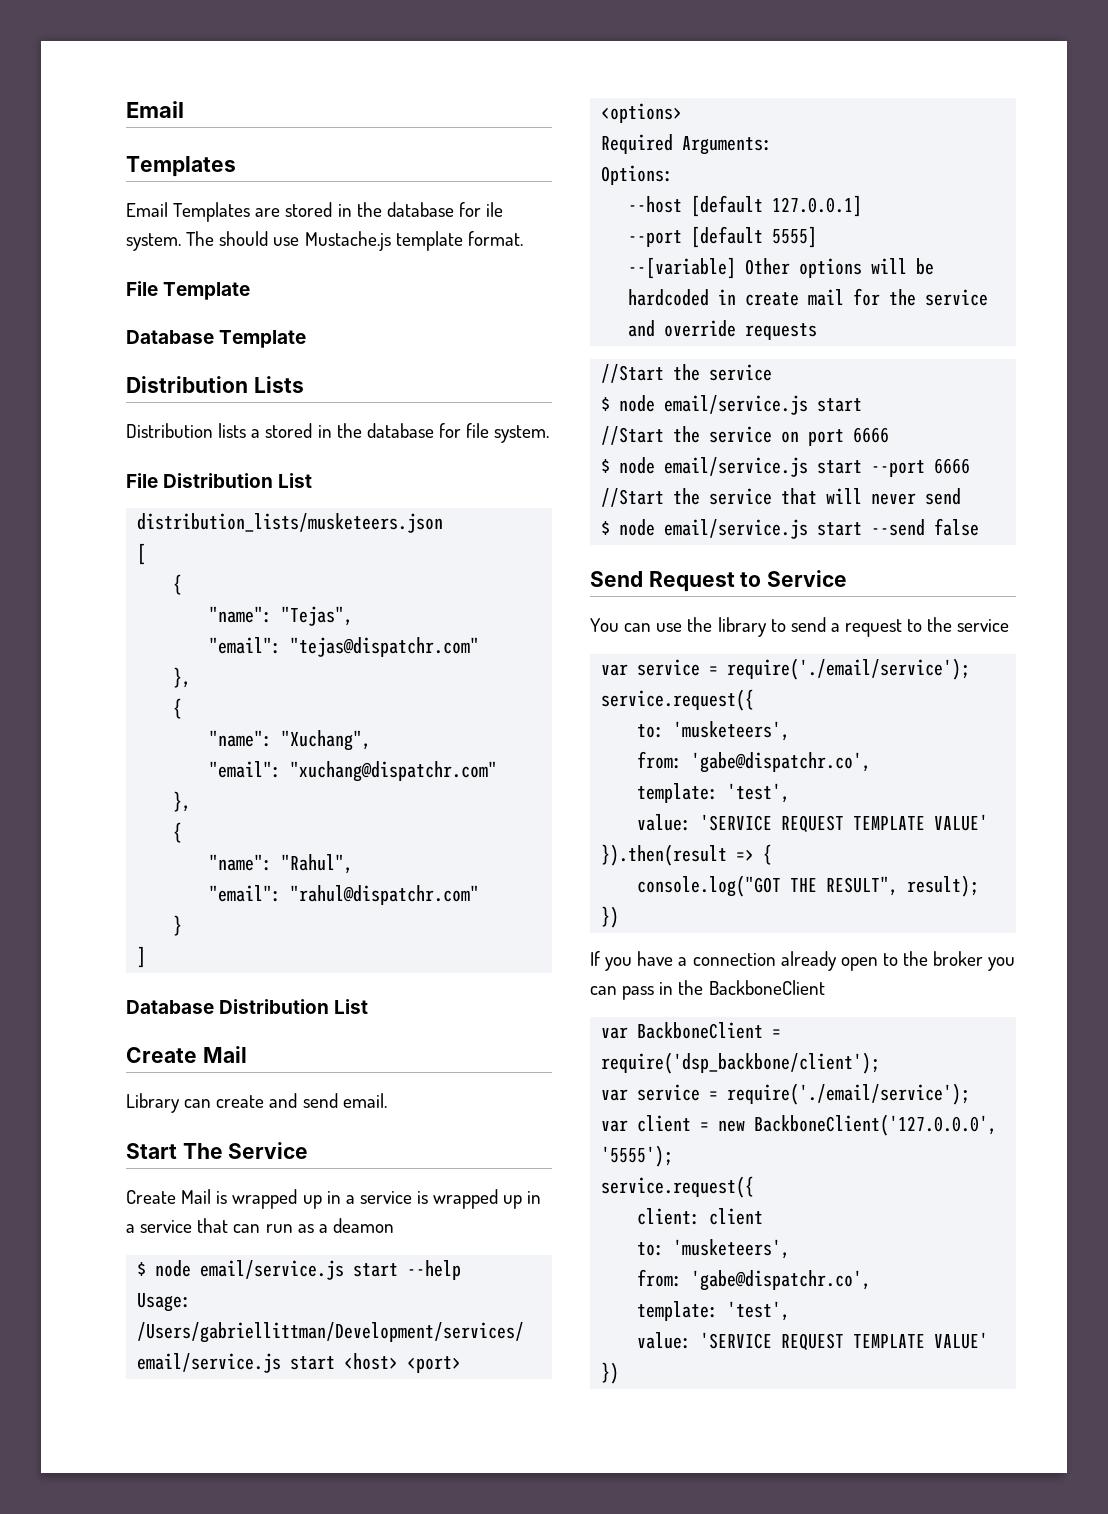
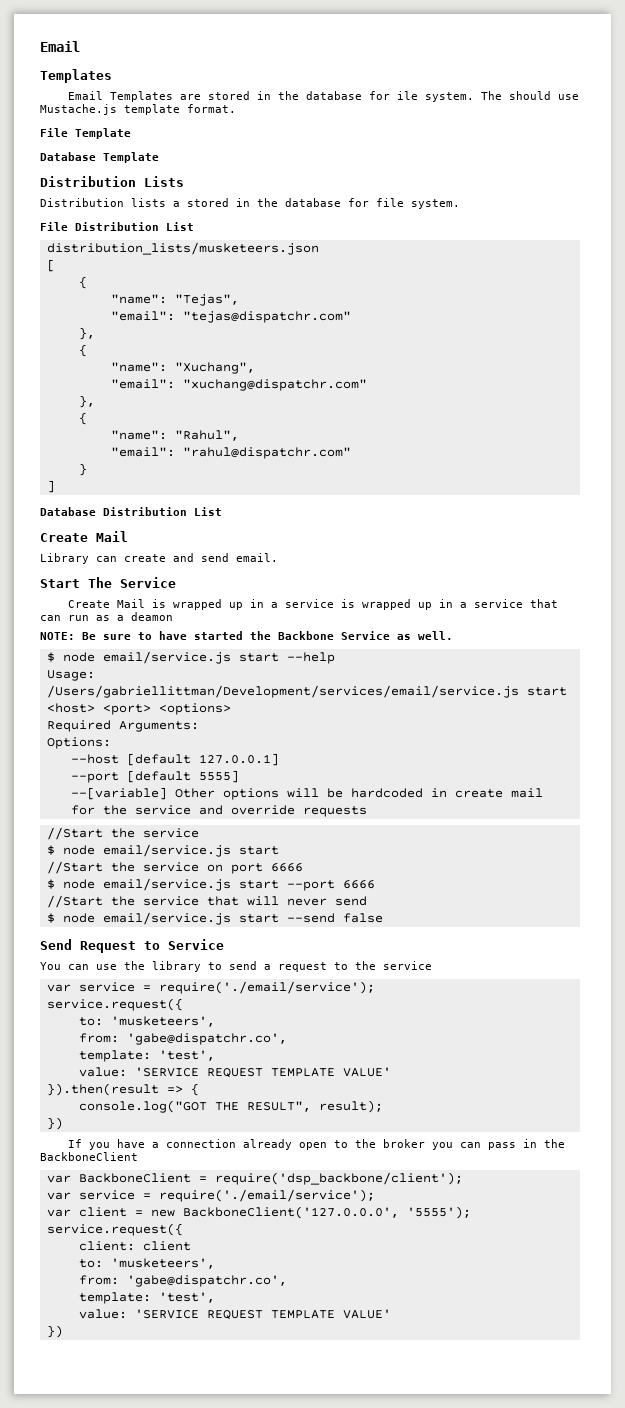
(394, 1225) none -> [40,631,453,640] // NOTE: Be sure to have started the Backbone Service as well.

